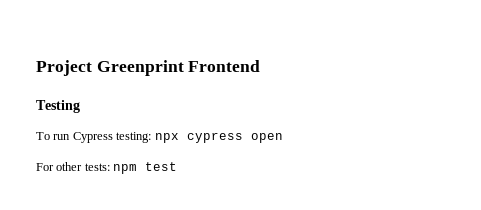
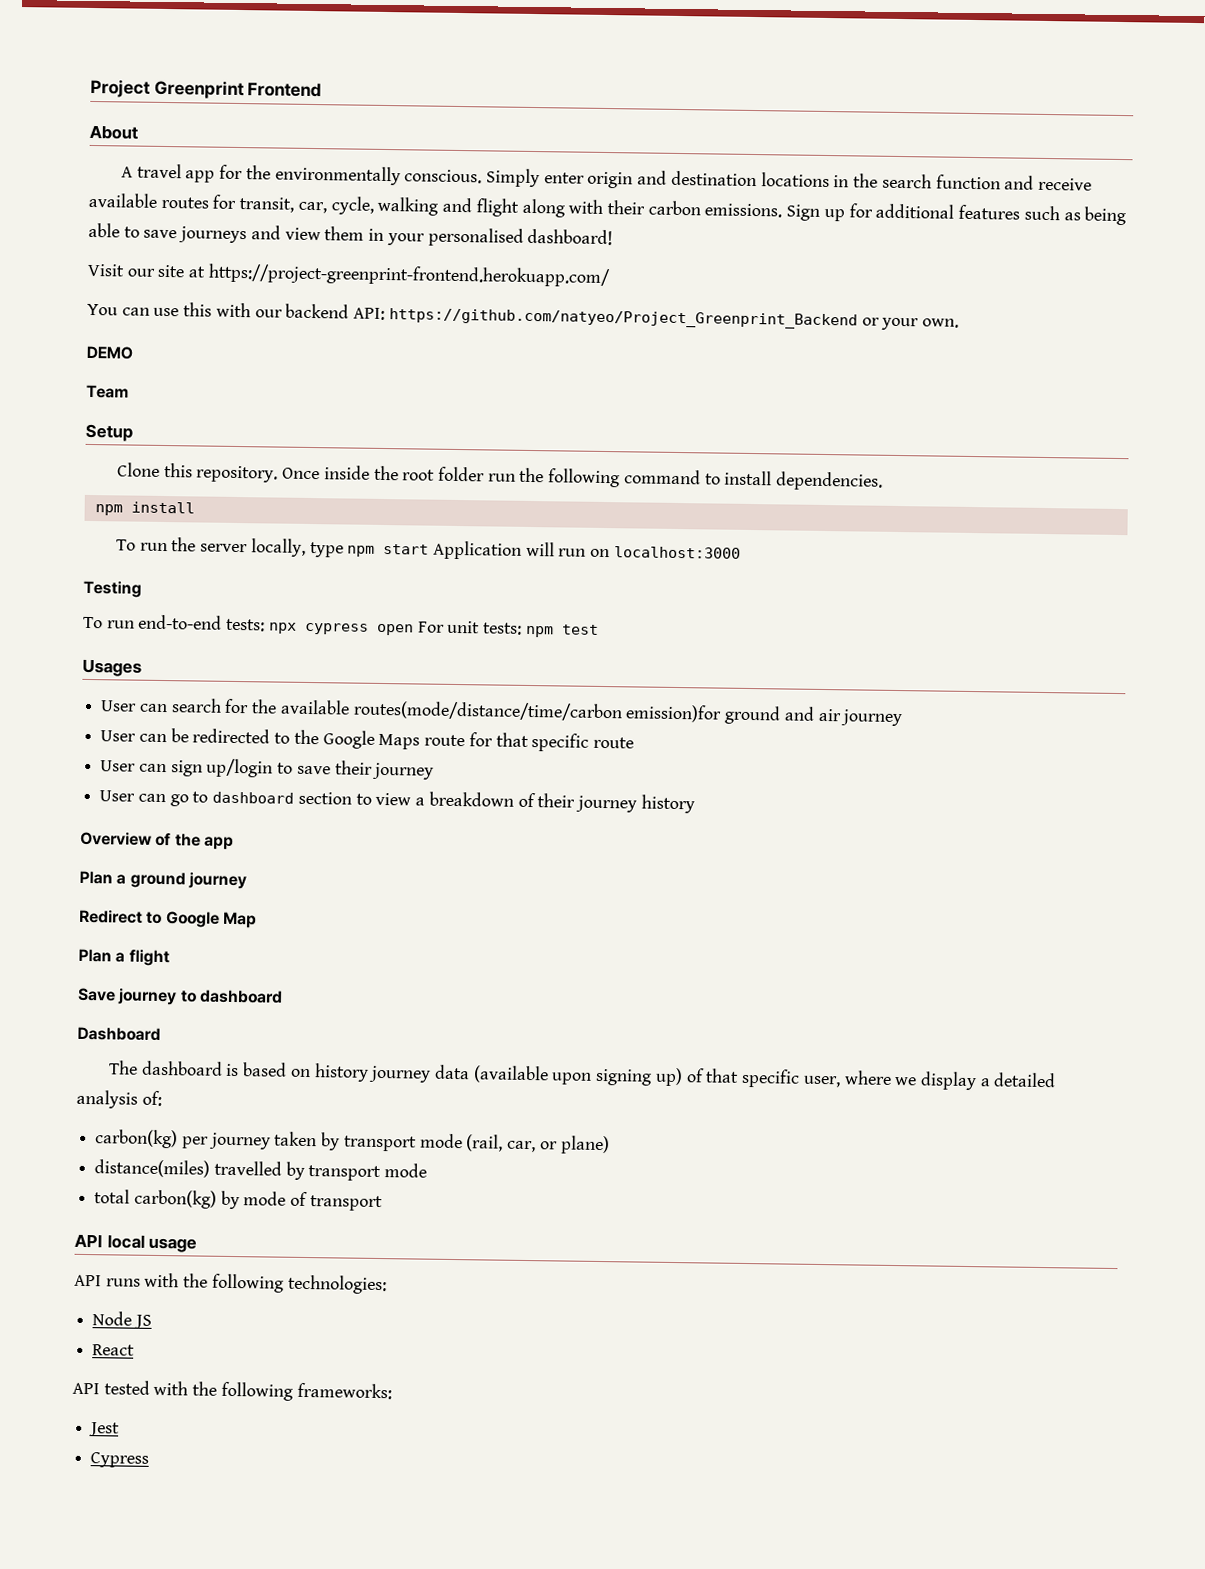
(261, 66) none -> [89,124,138,140] [120,163,1092,191] [88,192,1127,226] [88,222,614,247] [87,263,611,288] [87,302,959,331] [86,345,133,360] [86,384,129,399] [85,423,133,442] [116,462,884,491] [94,501,195,516] [115,537,741,560] // About // A travel app for the environmentally conscious. Simply enter origin and destination locations in the search function and receive available routes for transit, car, cycle, walking and flight along with their carbon emissions. Sign up for additional features such as being able to save journeys and view them in your personalised dashboard! // Visit our site at https://project-greenprint-frontend.herokuapp.com/ // You can use this with our backend API: https://github.com/natyeo/Project_Greenprint_Backend or your own. // DEMO // Team // Setup // Clone this repository. Once inside the root folder run the following command to install dependencies. // npm install // To run the server locally, type npm start Application will run on localhost:3000
[72,132,152,143] Cypress testing: -> [138,614,266,632] end-to-end tests:
[36,162,83,171] // For other -> [417,620,481,634] For unit
(178, 166) none -> [82,658,142,677] [100,698,904,727] [100,728,634,752] [100,758,435,780] [99,790,695,814] [80,831,234,850] [79,870,247,890] [79,909,257,929] [78,948,170,967] [78,987,283,1006] [77,1026,161,1042] [108,1060,1057,1091] [76,1089,162,1109] [95,1129,610,1155] [94,1159,428,1182] [94,1189,383,1212] [74,1233,198,1253] [74,1272,387,1295] [92,1311,152,1329] [92,1344,136,1356] [72,1380,392,1401] [89,1422,121,1437] [90,1452,150,1468] // Usages // User can search for the available routes(mode/distance/time/carbon emission)for ground and air journey // User can be redirected to the Google Maps route for that specific route // User can sign up/login to save their journey // User can go to dashboard section to view a breakdown of their journey history // Overview of the app // Plan a ground journey // Redirect to Google Map // Plan a flight // Save journey to dashboard // Dashboard // The dashboard is based on history journey data (available upon signing up) of that specific user, where we display a detailed analysis of: // carbon(kg) per journey taken by transport mode (rail, car, or plane) // distance(miles) travelled by transport mode // total carbon(kg) by mode of transport // API local usage // API runs with the following technologies: // Node JS // React // API tested with the following frameworks: // Jest // Cypress

